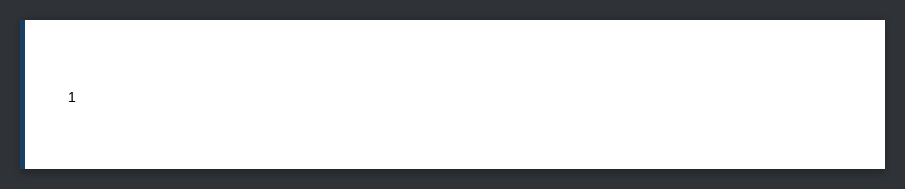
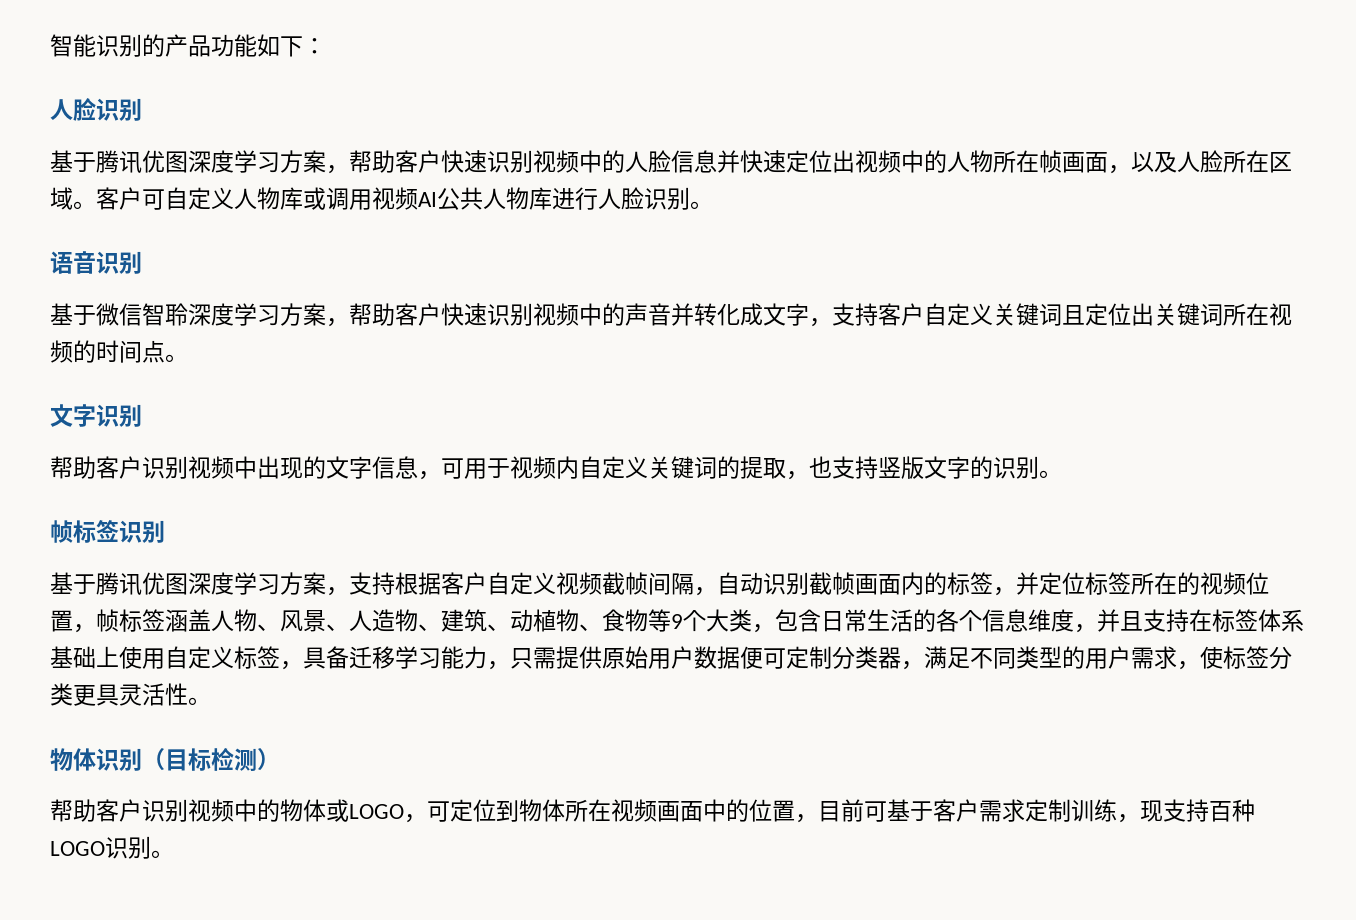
[68,92,76,102] 1 -> [50,34,326,57] [50,98,142,121] [50,150,1292,174] [50,187,713,210] [50,251,142,274] [50,303,1292,327] [50,340,188,363] [50,404,142,427] [50,456,1062,480] [50,520,165,543] [50,572,1269,596] [50,609,1304,633] [50,646,1292,670] [50,683,211,706] [50,747,280,771] [50,799,1255,823] [50,836,174,859] 智能识别的产品功能如下： // 人脸识别 // 基于腾讯优图深度学习方案，帮助客户快速识别视频中的人脸信息并快速定位出视频中的人物所在帧画面，以及人脸所在区域。客户可自定义人物库或调用视频AI公共人物库进行人脸识别。 // 语音识别 // 基于微信智聆深度学习方案，帮助客户快速识别视频中的声音并转化成文字，支持客户自定义关键词且定位出关键词所在视频的时间点。 // 文字识别 // 帮助客户识别视频中出现的文字信息，可用于视频内自定义关键词的提取，也支持竖版文字的识别。 // 帧标签识别 // 基于腾讯优图深度学习方案，支持根据客户自定义视频截帧间隔，自动识别截帧画面内的标签，并定位标签所在的视频位置，帧标签涵盖人物、风景、人造物、建筑、动植物、食物等9个大类，包含日常生活的各个信息维度，并且支持在标签体系基础上使用自定义标签，具备迁移学习能力，只需提供原始用户数据便可定制分类器，满足不同类型的用户需求，使标签分类更具灵活性。 // 物体识别（目标检测） // 帮助客户识别视频中的物体或LOGO，可定位到物体所在视频画面中的位置，目前可基于客户需求定制训练，现支持百种LOGO识别。

